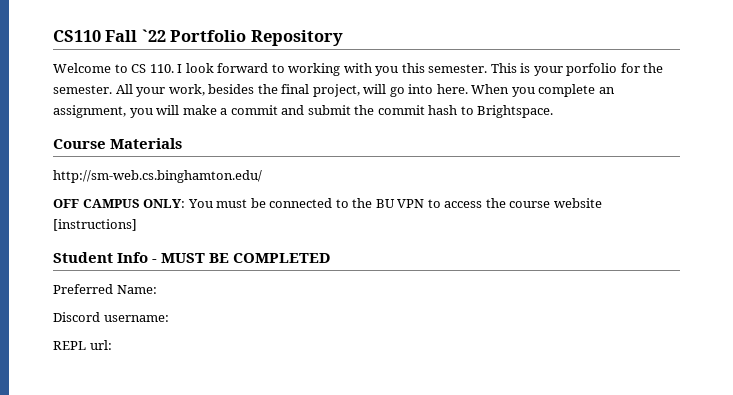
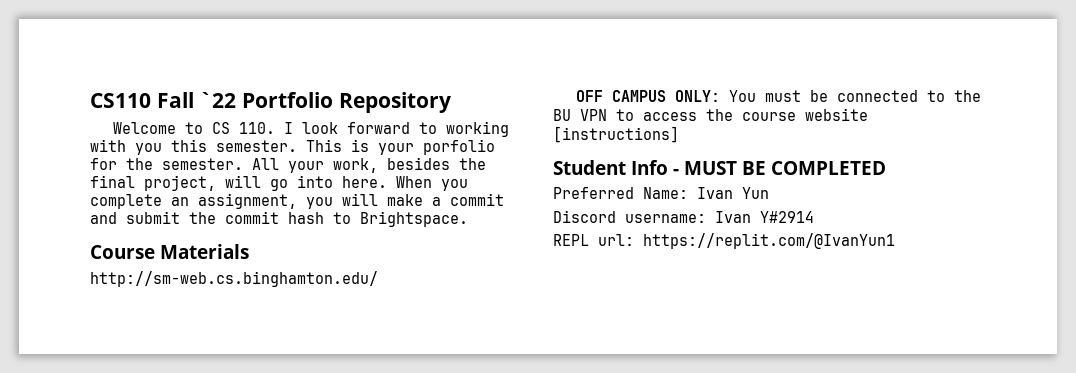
(157, 289) none -> [697,187,769,199] Ivan Yun
(169, 318) none -> [715,211,814,223] Ivan Y#2914
(112, 345) none -> [643,233,895,249] https://replit.com/@IvanYun1

